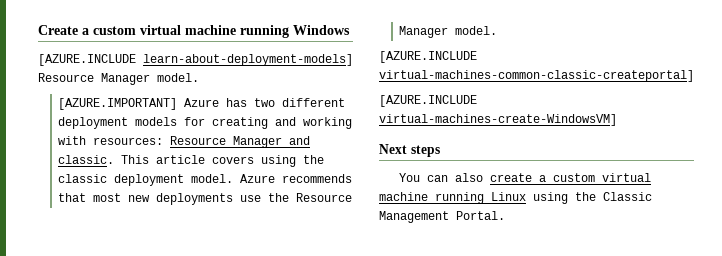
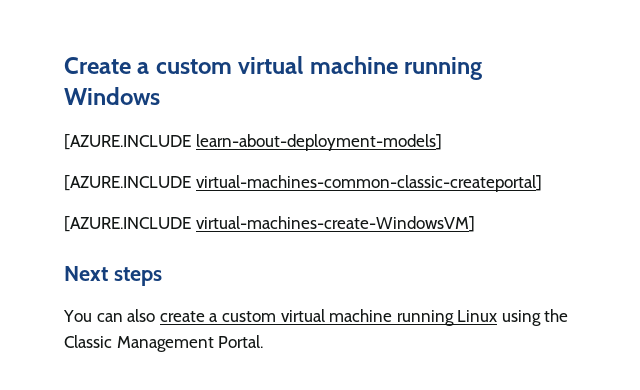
[38,73,199,85] [58,98,346,110] [58,117,353,129] [58,136,311,148] [58,155,325,167] [58,174,353,186] [58,193,353,205] [399,26,498,38] Resource Manager model. // [AZURE.IMPORTANT] Azure has two different deployment models for creating and working with resources: Resource Manager and classic. This article covers using the classic deployment model. Azure recommends that most new deployments use the Resource Manager model. -> (442, 142) none

